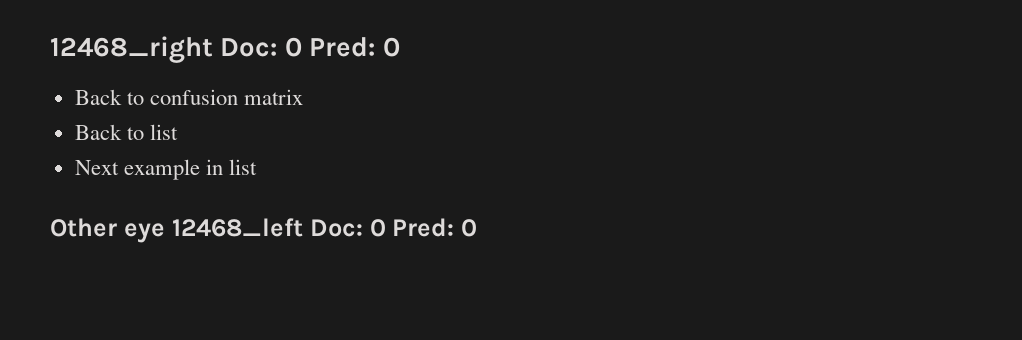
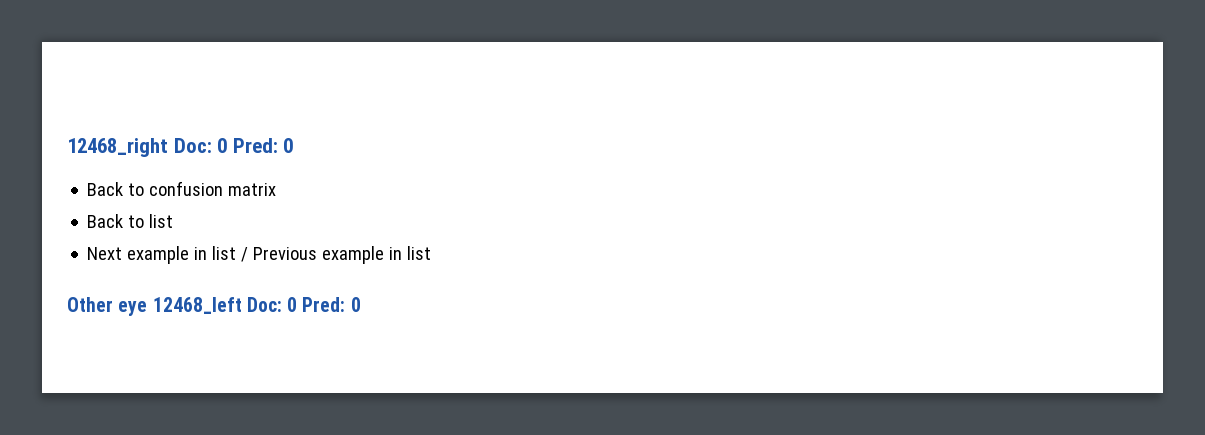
(257, 167) none -> [241,246,432,264] / Previous example in list

